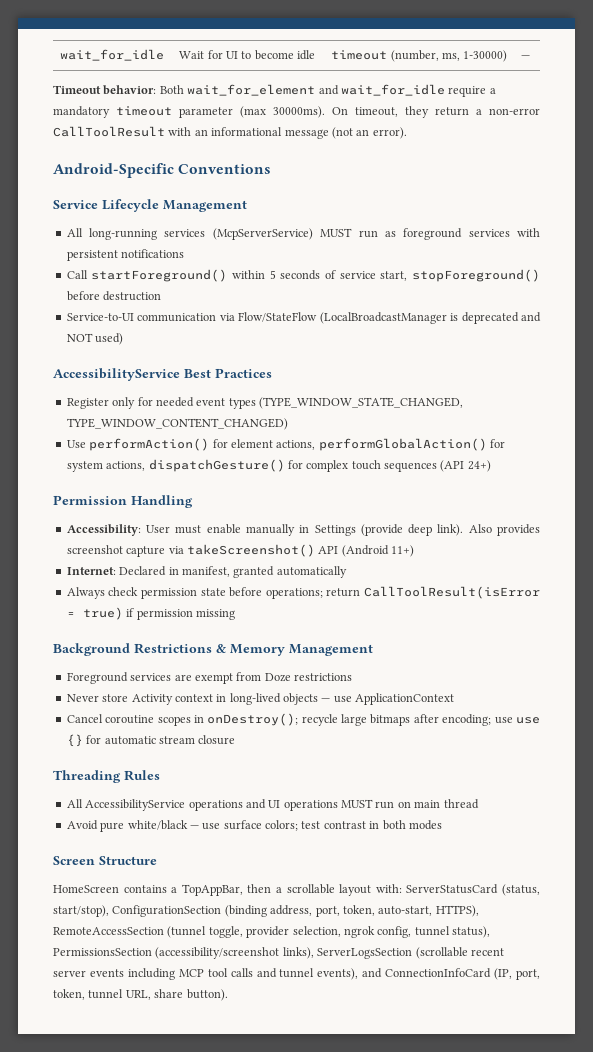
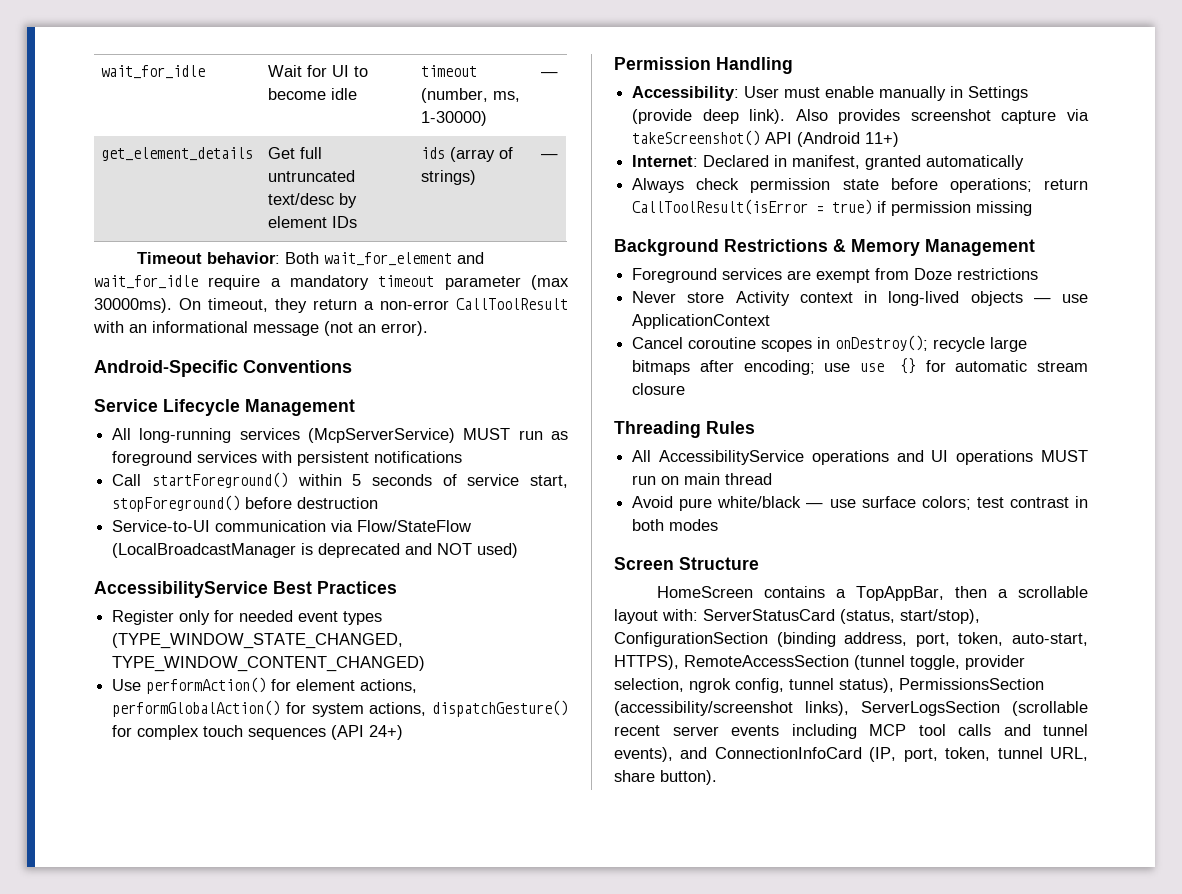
(531, 57) none -> [101,147,254,161] [268,147,323,159] [268,170,356,182] [268,193,358,208] [268,216,358,228] [421,147,514,162] [421,170,477,185] [541,154,559,159] // get_element_details | Get full untruncated text/desc by element IDs | ids (array of strings) | —

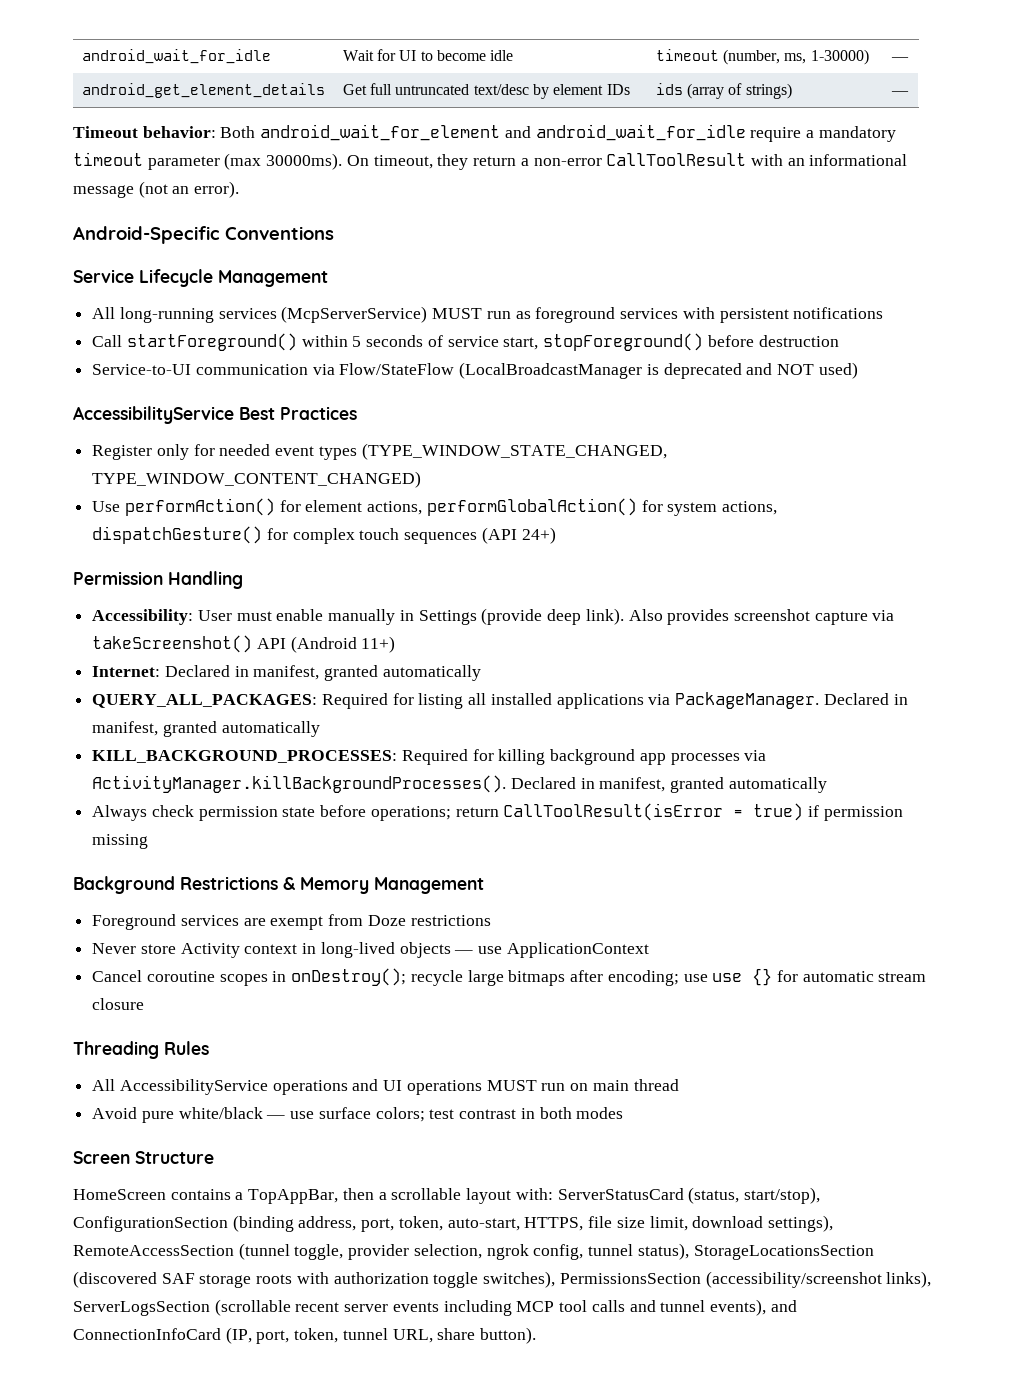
[101,65,206,79] wait_for_idle -> [81,49,271,64] android_wait_for_idle
[101,147,254,161] get_element_details -> [81,83,325,98] android_get_element_details
[323,252,484,266] [94,275,198,289] wait_for_element and wait_for_idle -> [260,124,746,141] android_wait_for_element and android_wait_for_idle
(1025, 162) none -> [92,692,908,709] [92,721,320,737] [92,749,767,765] [92,775,827,793] // QUERY_ALL_PACKAGES: Required for listing all installed applications via PackageManager. Declared in manifest, granted automatically // KILL_BACKGROUND_PROCESSES: Required for killing background app processes via ActivityManager.killBackgroundProcesses(). Declared in manifest, granted automatically
[614,655,679,670] HTTPS), -> [524,1215,833,1232] HTTPS, file size limit, download settings),
(894, 685) none -> [693,1245,874,1260] [73,1271,556,1288] StorageLocationsSection (discovered SAF storage roots with authorization toggle switches),

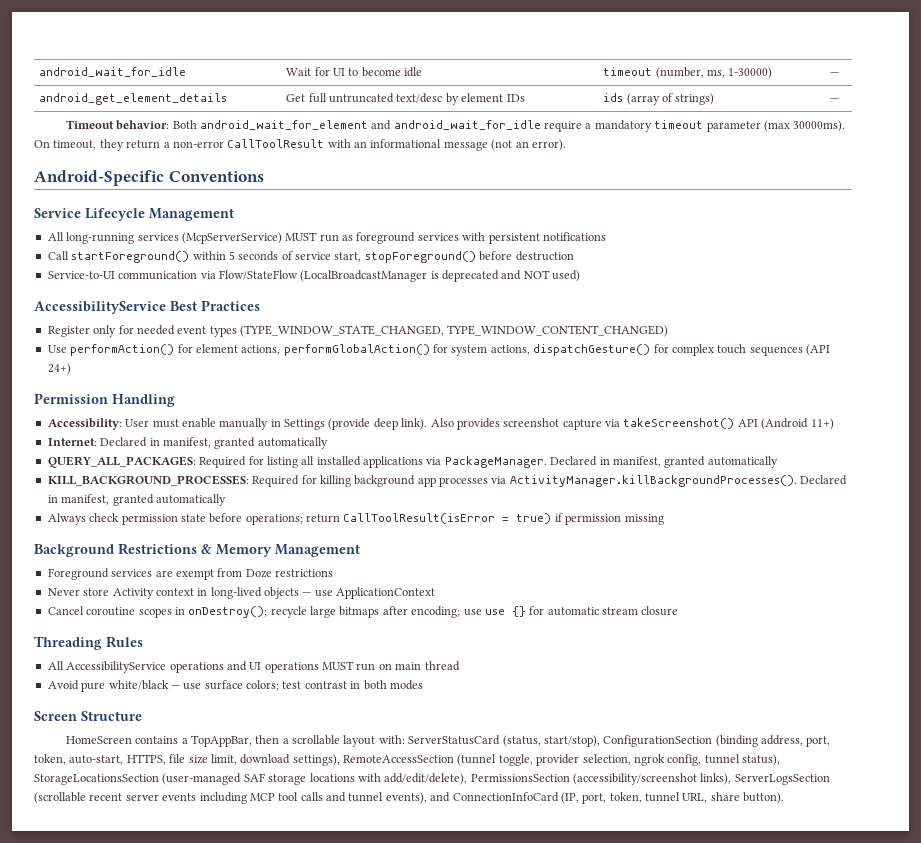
[73,1271,157,1288] (discovered -> [162,773,242,785] (user-managed
[256,1271,556,1288] roots with authorization toggle switches), -> [309,773,468,785] locations with add/edit/delete),

